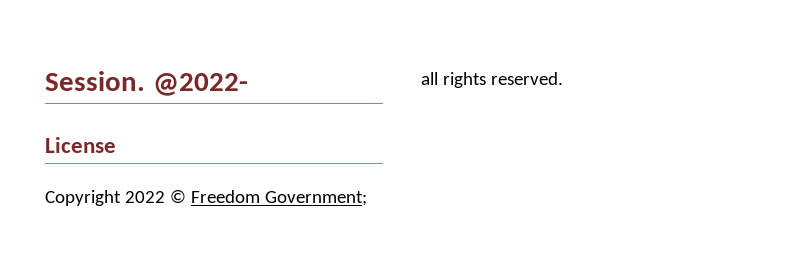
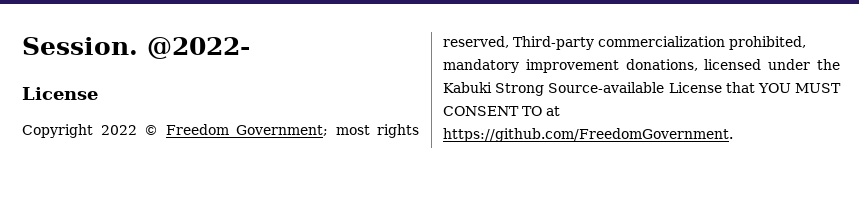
[421,72,563,88] all rights reserved. -> [335,124,419,138] [443,36,806,50] [443,59,840,73] [443,82,841,96] [443,106,560,116] [443,128,733,142] most rights reserved, Third-party commercialization prohibited, mandatory improvement donations, licensed under the Kabuki Strong Source-available License that YOU MUST CONSENT TO at https://github.com/FreedomGovernment.

